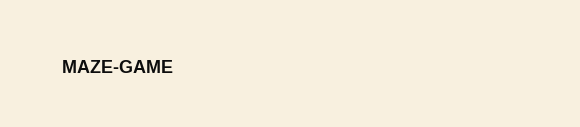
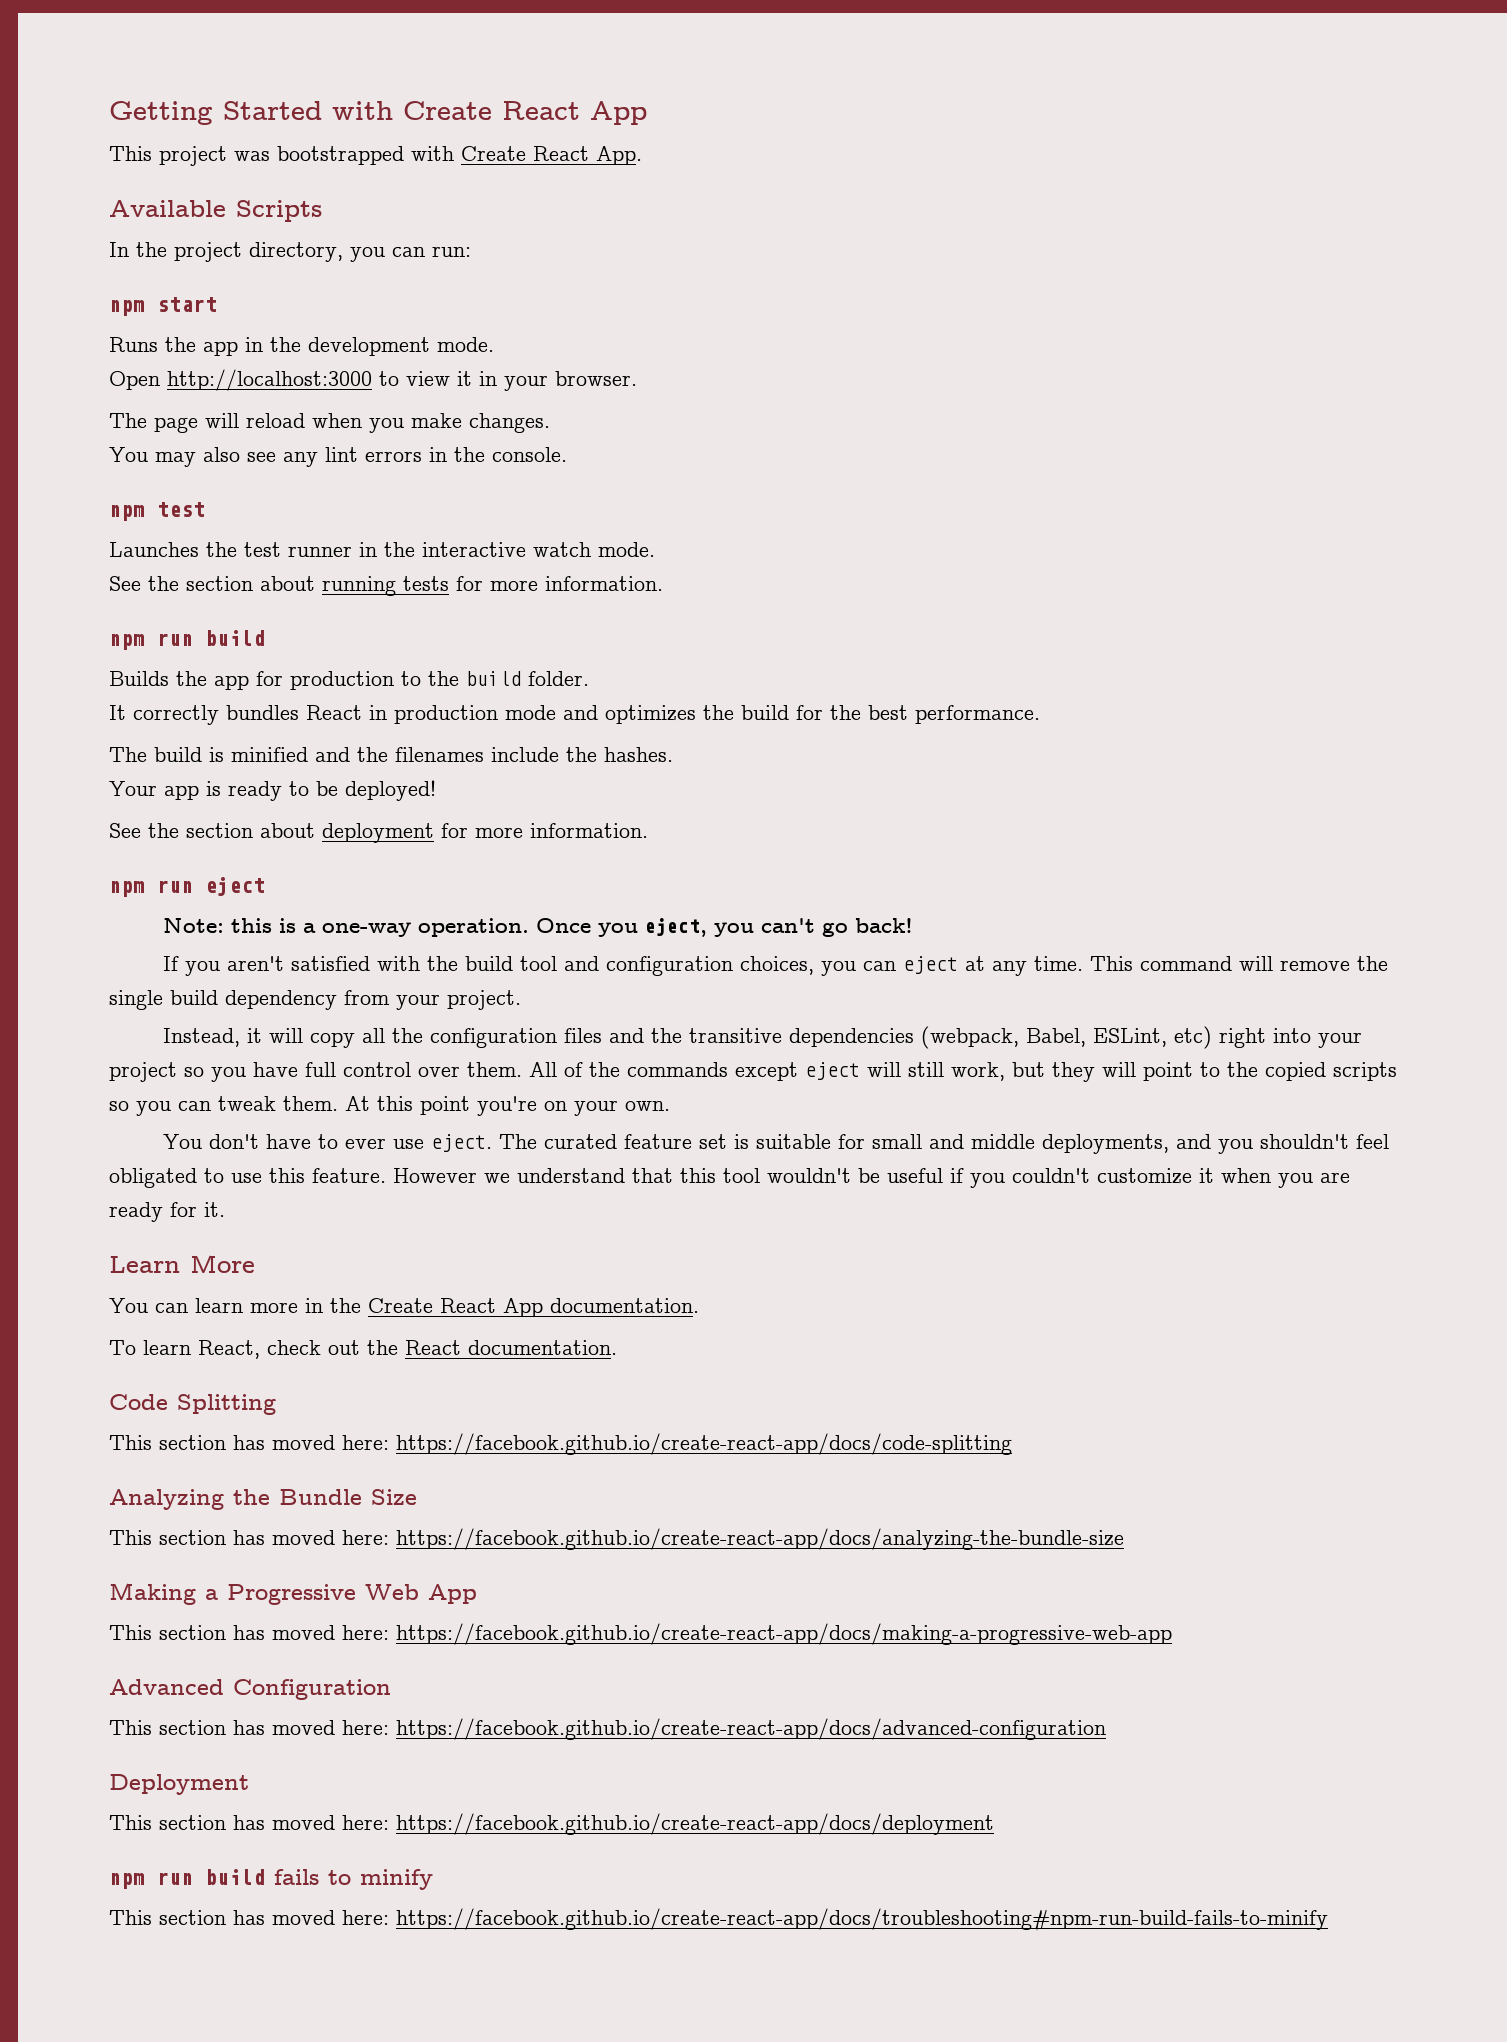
[62,60,173,73] MAZE-GAME -> [109,101,647,125] [109,146,642,166] [109,200,322,222] [109,242,471,262] [109,297,217,316] [109,337,494,356] [109,369,637,391] [109,413,550,433] [109,447,567,467] [109,502,205,521] [109,542,655,557] [109,576,663,596] [109,630,265,650] [109,671,589,690] [109,705,1040,725] [109,747,673,762] [109,780,436,801] [109,823,648,843] [109,877,265,897] [162,918,913,937] [162,956,1388,976] [109,990,521,1010] [162,1026,1362,1049] [109,1062,1397,1082] [109,1096,670,1116] [162,1134,1389,1154] [109,1168,1350,1188] [109,1202,225,1222] [109,1255,255,1273] [109,1298,699,1317] [109,1340,617,1359] [109,1394,276,1415] [109,1433,1012,1455] [109,1489,417,1510] [109,1528,1124,1550] [109,1583,477,1605] [109,1623,1172,1645] [109,1679,391,1700] [109,1718,1106,1740] [109,1774,249,1795] [109,1813,994,1835] [109,1869,433,1890] [109,1908,1328,1932] Getting Started with Create React App // This project was bootstrapped with Create React App. // Available Scripts // In the project directory, you can run: // npm start // Runs the app in the development mode. // Open http://localhost:3000 to view it in your browser. // The page will reload when you make changes. // You may also see any lint errors in the console. // npm test // Launches the test runner in the interactive watch mode. // See the section about running tests for more information. // npm run build // Builds the app for production to the build folder. // It correctly bundles React in production mode and optimizes the build for the best performance. // The build is minified and the filenames include the hashes. // Your app is ready to be deployed! // See the section about deployment for more information. // npm run eject // Note: this is a one-way operation. Once you eject, you can't go back! // If you aren't satisfied with the build tool and configuration choices, you can eject at any time. This command will remove the single build dependency from your project. // Instead, it will copy all the configuration files and the transitive dependencies (webpack, Babel, ESLint, etc) right into your project so you have full control over them. All of the commands except eject will still work, but they will point to the copied scripts so you can tweak them. At this point you're on your own. // You don't have to ever use eject. The curated feature set is suitable for small and middle deployments, and you shouldn't feel obligated to use this feature. However we understand that this tool wouldn't be useful if you couldn't customize it when you are ready for it. // Learn More // You can learn more in the Create React App documentation. // To learn React, check out the React documentation. // Code Splitting // This section has moved here: https://facebook.github.io/create-react-app/docs/code-splitting // Analyzing the Bundle Size // This section has moved here: https://facebook.github.io/create-react-app/docs/analyzing-the-bundle-size // Making a Progressive Web App // This section has moved here: https://facebook.github.io/create-react-app/docs/making-a-progressive-web-app // Advanced Configuration // This section has moved here: https://facebook.github.io/create-react-app/docs/advanced-configuration // Deployment // This section has moved here: https://facebook.github.io/create-react-app/docs/deployment // npm run build fails to minify // This section has moved here: https://facebook.github.io/create-react-app/docs/troubleshooting#npm-run-build-fails-to-minify

